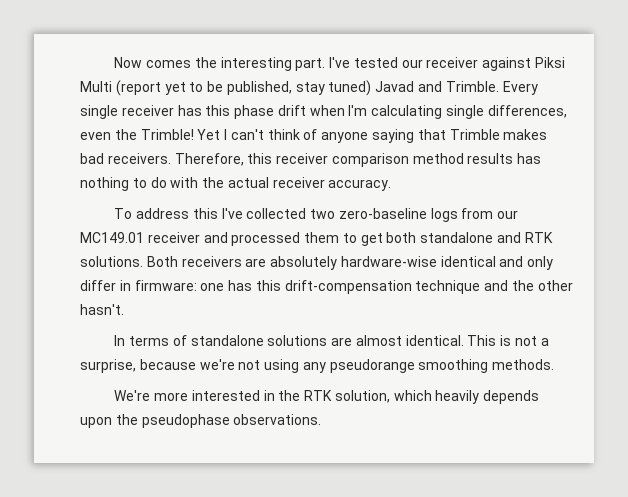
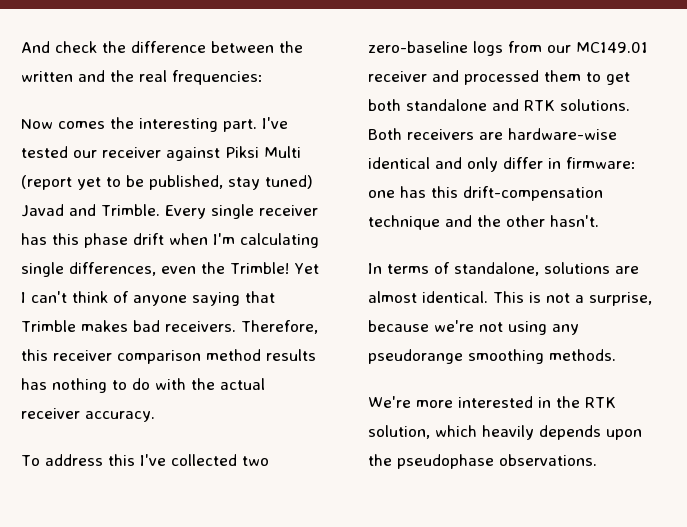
(114, 62) none -> [21,41,303,53] [21,70,263,85] And check the difference between the written and the real frequencies: //
[270,256,338,270] absolutely -> (503, 136) none
[190,335,264,346] standalone -> [454,262,539,276] standalone,

